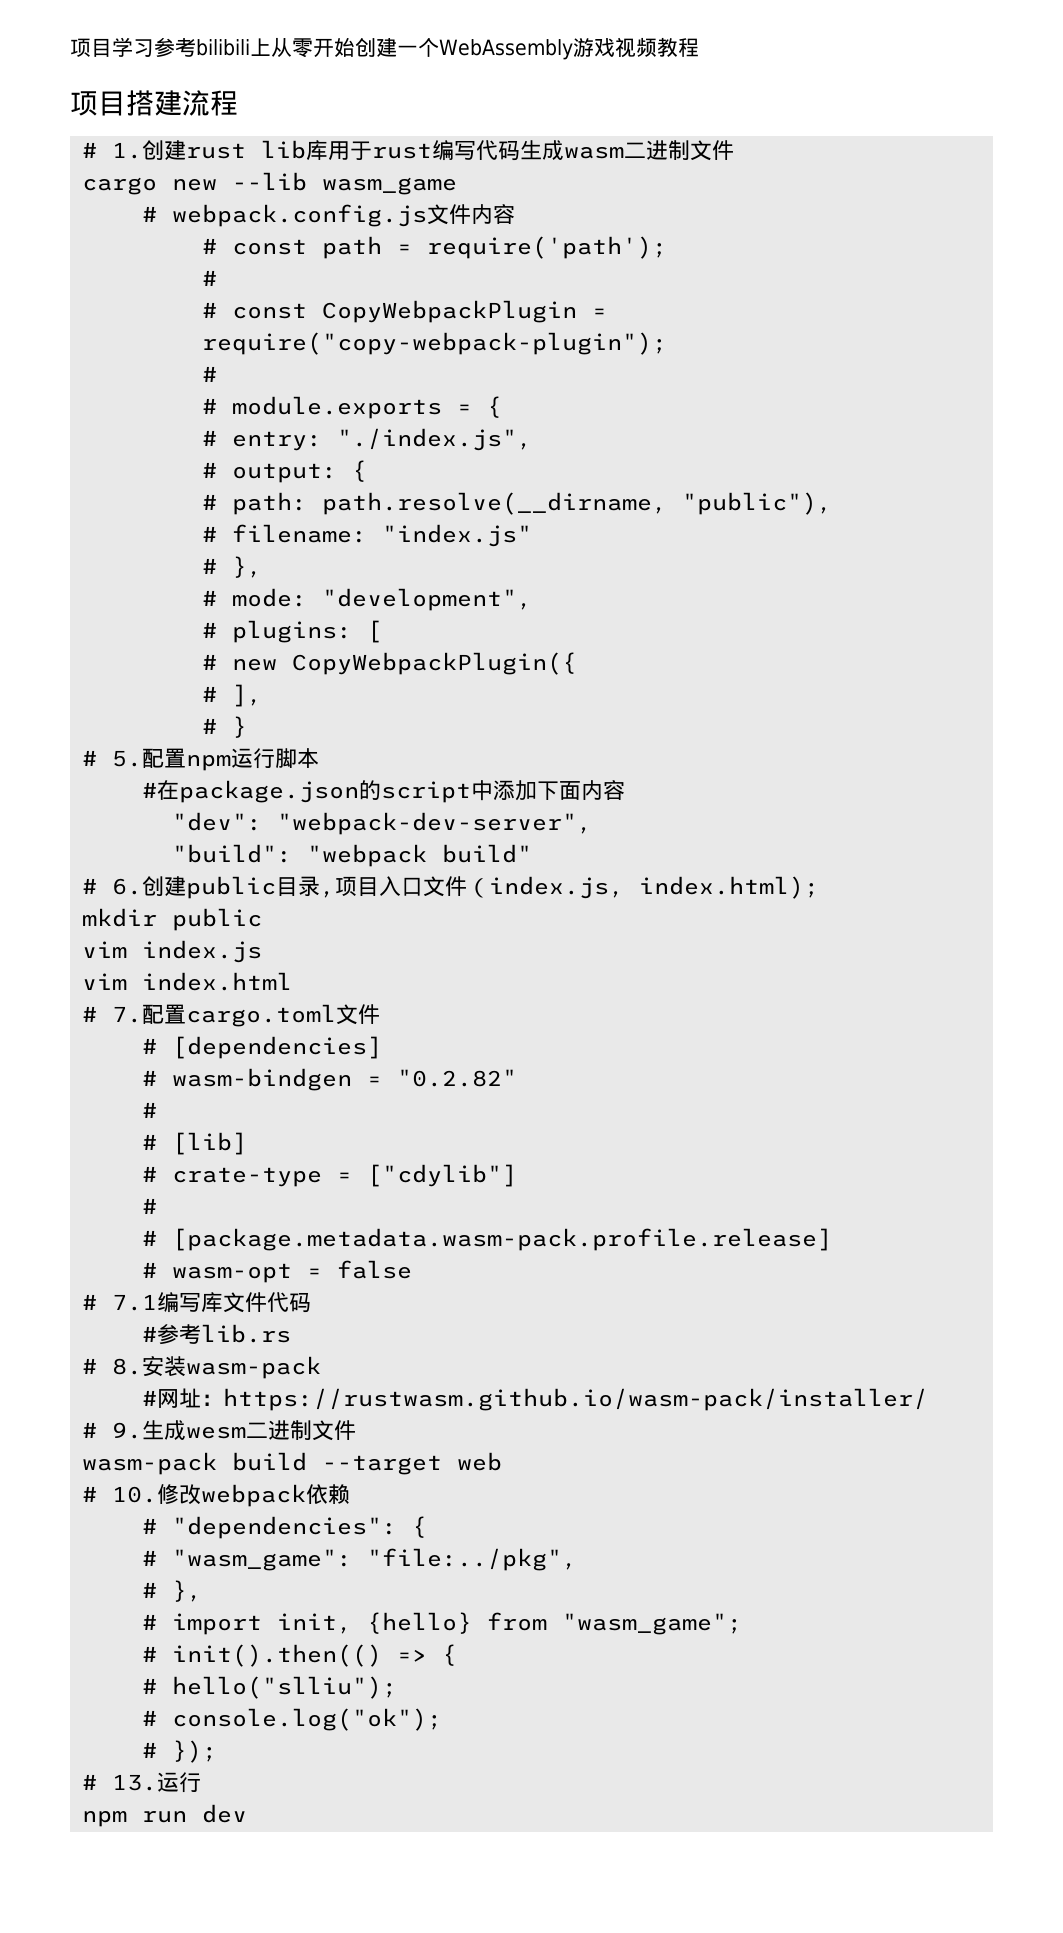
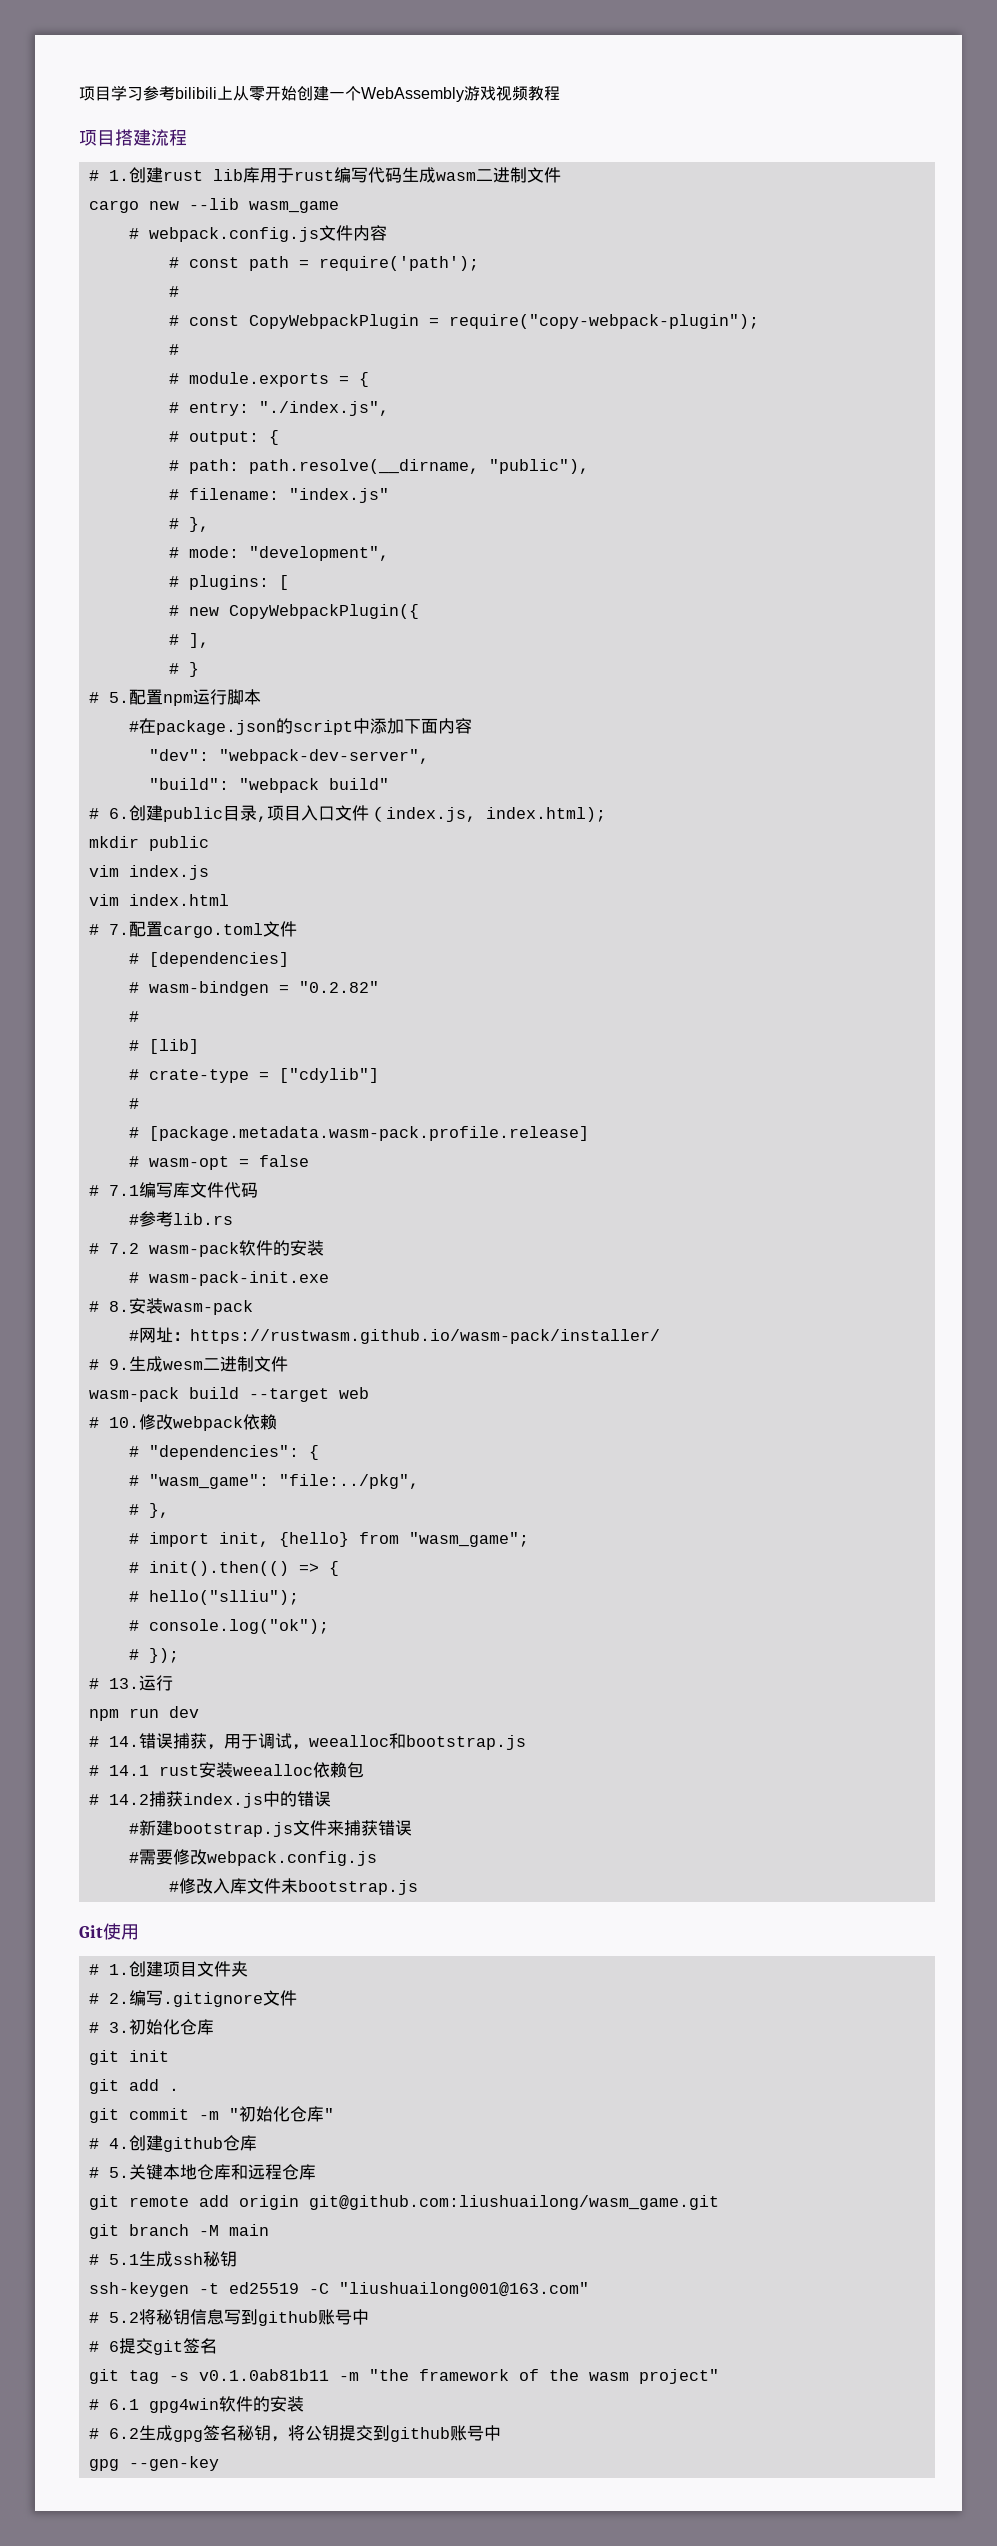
(292, 1333) none -> [88,1240,324,1257] [128,1271,329,1286] // # 7.2 wasm-pack软件的安装 // # wasm-pack-init.exe
(248, 1813) none -> [88,1733,526,1750] [88,1762,364,1778] [88,1791,331,1808] [128,1820,412,1837] [128,1849,377,1866] [168,1878,418,1895] [79,1923,139,1940] [88,1961,248,1977] [88,1990,297,2007] [88,2019,214,2035] [88,2050,169,2065] [88,2079,179,2094] [88,2106,334,2123] [88,2135,257,2152] [88,2164,316,2180] [88,2195,719,2210] [88,2224,269,2239] [88,2251,237,2267] [88,2282,589,2297] [88,2309,369,2326] [88,2338,217,2355] [88,2369,719,2384] [88,2396,304,2413] [88,2425,501,2442] [88,2456,219,2471] // # 14.错误捕获，用于调试，weealloc和bootstrap.js // # 14.1 rust安装weealloc依赖包 // # 14.2捕获index.js中的错误 // #新建bootstrap.js文件来捕获错误 // #需要修改webpack.config.js // #修改入库文件未bootstrap.js // Git使用 // # 1.创建项目文件夹 // # 2.编写.gitignore文件 // # 3.初始化仓库 // git init // git add . // git commit -m "初始化仓库" // # 4.创建github仓库 // # 5.关键本地仓库和远程仓库 // git remote add origin git@github.com:liushuailong/wasm_game.git // git branch -M main // # 5.1生成ssh秘钥 // ssh-keygen -t ed25519 -C "liushuailong001@163.com" // # 5.2将秘钥信息写到github账号中 // # 6提交git签名 // git tag -s v0.1.0ab81b11 -m "the framework of the wasm project" // # 6.1 gpg4win软件的安装 // # 6.2生成gpg签名秘钥，将公钥提交到github账号中 // gpg --gen-key

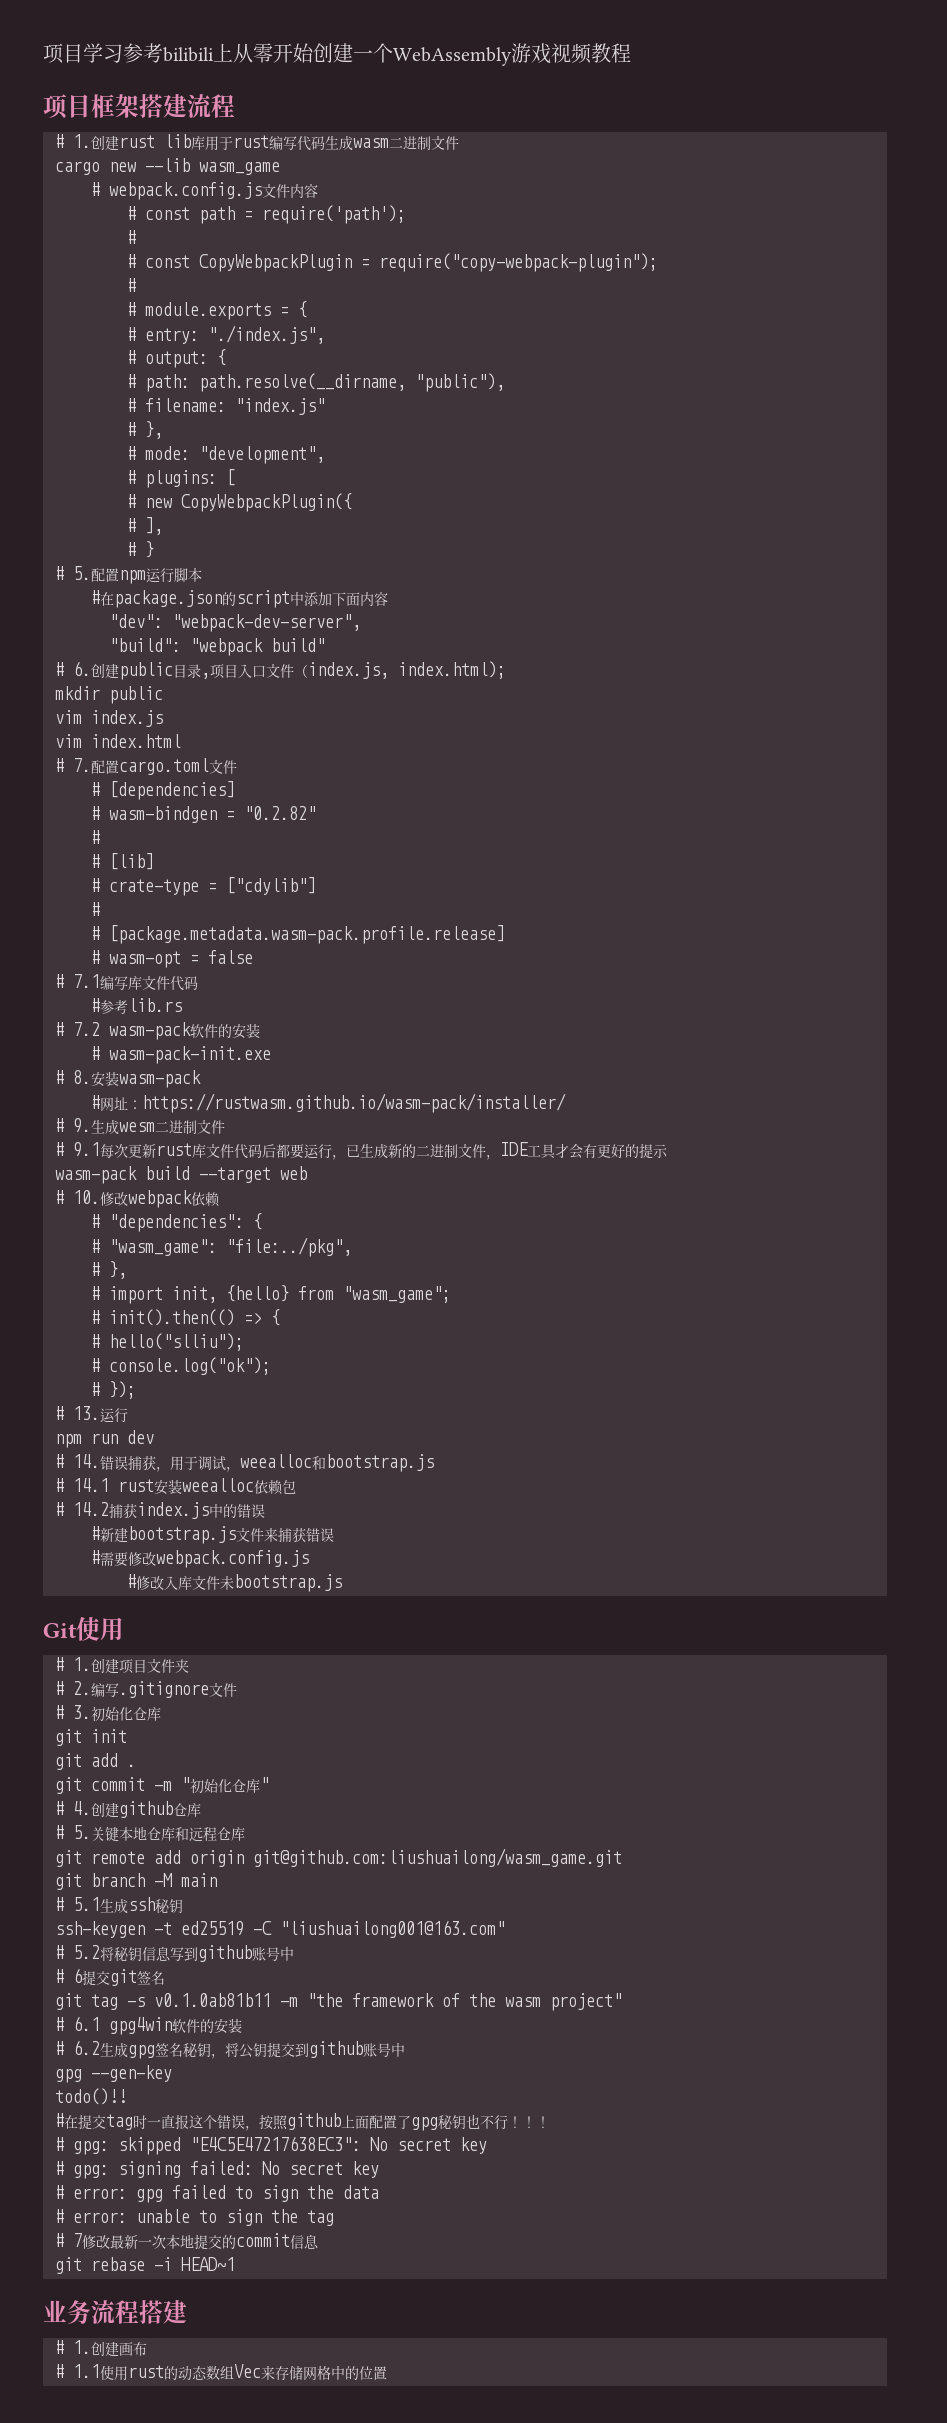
(115, 138) none -> [91,94,139,118] 框架
(288, 1364) none -> [55,1142,668,1160] // # 9.1每次更新rust库文件代码后都要运行，已生成新的二进制文件，IDE工具才会有更好的提示
(219, 2463) none -> [55,2088,127,2105] [55,2113,550,2131] [55,2136,487,2155] [55,2161,379,2179] [55,2185,379,2203] [55,2209,334,2226] [55,2233,319,2250] [55,2257,235,2274] [43,2300,187,2325] [55,2340,147,2357] [55,2364,387,2381] // todo()!! // #在提交tag时一直报这个错误，按照github上面配置了gpg秘钥也不行！！！ // # gpg: skipped "E4C5E47217638EC3": No secret key // # gpg: signing failed: No secret key // # error: gpg failed to sign the data // # error: unable to sign the tag // # 7修改最新一次本地提交的commit信息 // git rebase -i HEAD~1 // 业务流程搭建 // # 1.创建画布 // # 1.1使用rust的动态数组Vec来存储网格中的位置

